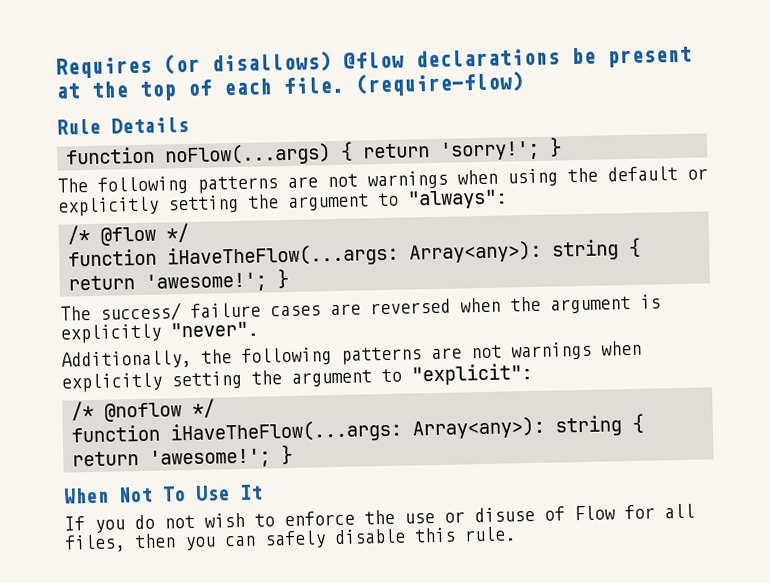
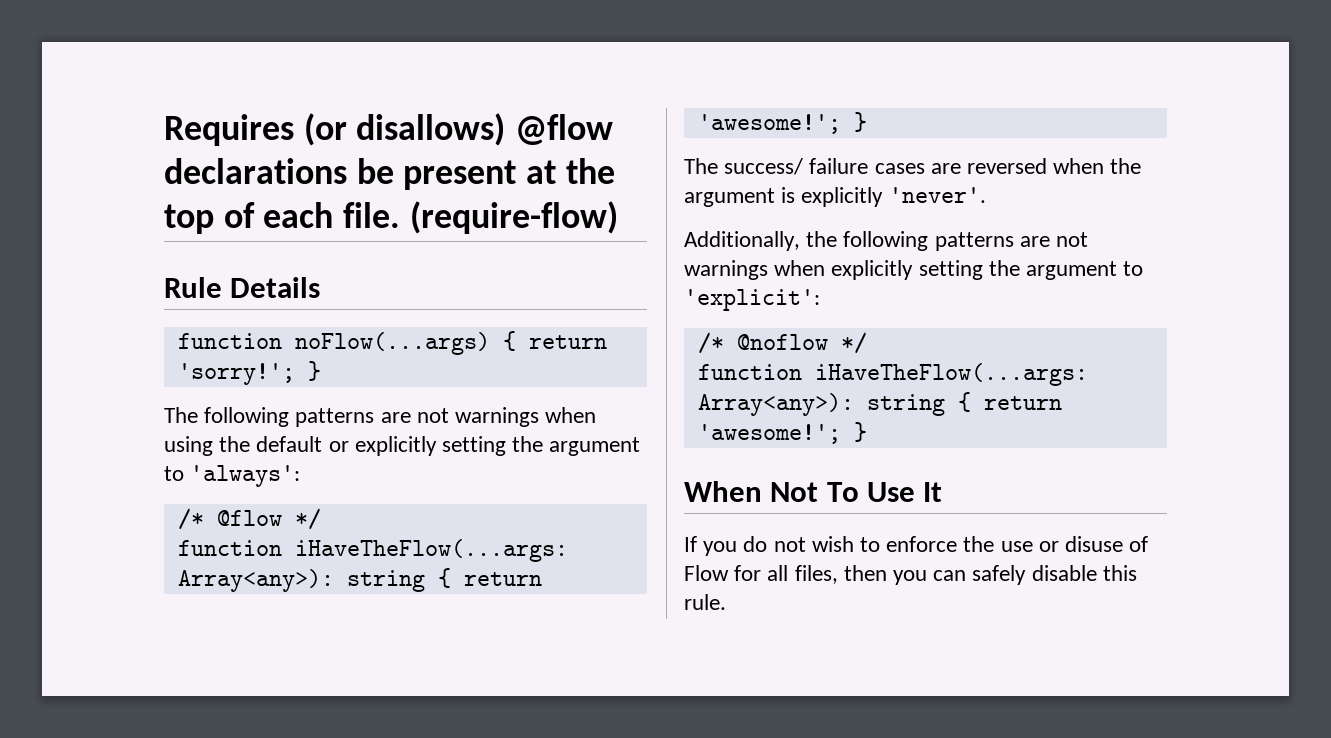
[407,189,507,210] "always": -> [190,465,301,487] 'always':
[170,321,258,338] "never". -> [888,187,986,203] 'never'.
[411,363,532,386] "explicit": -> [684,289,820,311] 'explicit':

